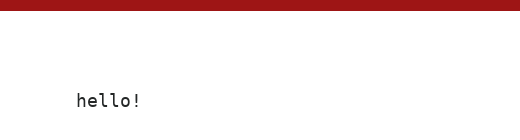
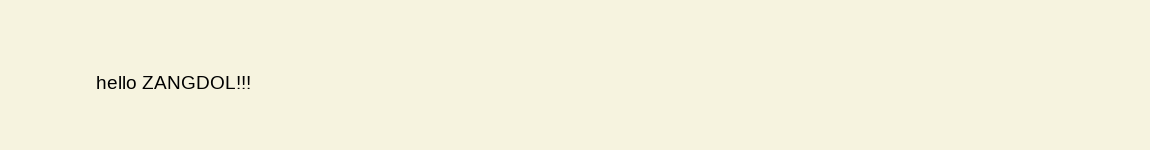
[76,93,142,107] hello! -> [96,76,252,89] hello ZANGDOL!!!

